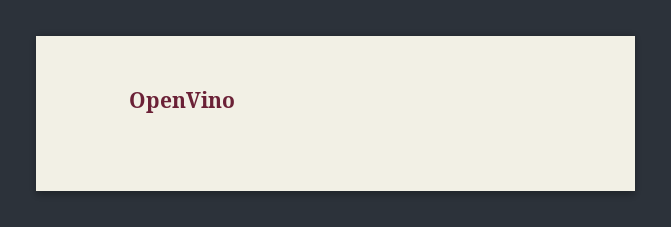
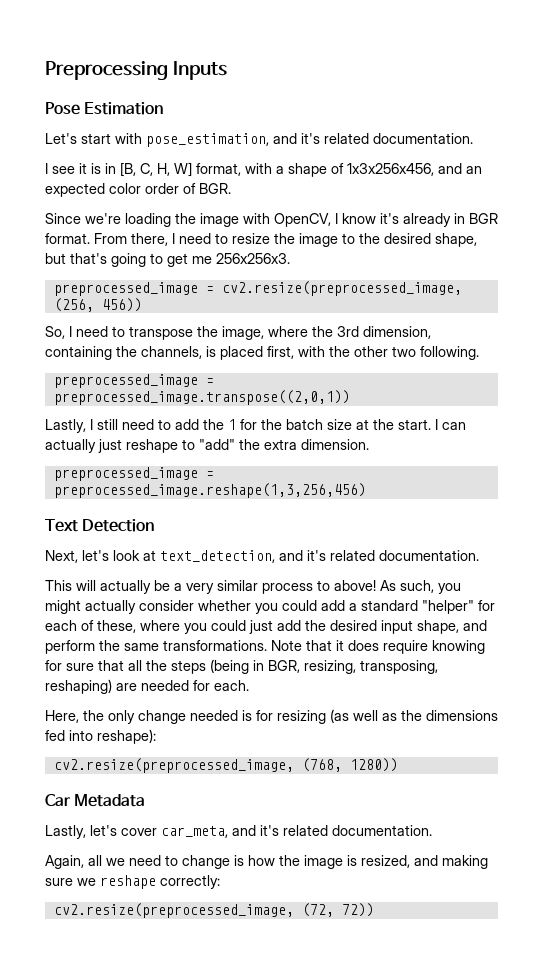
[129,91,235,113] OpenVino -> [45,61,227,80] [45,102,164,115] [45,133,473,147] [45,162,482,177] [45,183,231,197] [45,213,498,227] [45,233,477,247] [45,253,290,267] [53,281,462,296] [53,298,142,312] [45,326,431,340] [45,346,479,360] [53,374,214,388] [53,390,350,405] [45,419,466,433] [45,439,369,453] [53,467,214,481] [53,483,366,498] [45,519,155,532] [45,550,479,563] [45,580,461,594] [45,600,495,614] [45,620,487,634] [45,640,485,654] [45,659,438,674] [45,679,249,694] [45,709,498,724] [45,729,156,744] [53,758,398,773] [45,794,146,807] [45,825,432,839] [45,855,488,869] [45,875,220,889] [53,903,374,918] Preprocessing Inputs // Pose Estimation // Let's start with pose_estimation, and it's related documentation. // I see it is in [B, C, H, W] format, with a shape of 1x3x256x456, and an expected color order of BGR. // Since we're loading the image with OpenCV, I know it's already in BGR format. From there, I need to resize the image to the desired shape, but that's going to get me 256x256x3. // preprocessed_image = cv2.resize(preprocessed_image, (256, 456)) // So, I need to transpose the image, where the 3rd dimension, containing the channels, is placed first, with the other two following. // preprocessed_image = preprocessed_image.transpose((2,0,1)) // Lastly, I still need to add the 1 for the batch size at the start. I can actually just reshape to "add" the extra dimension. // preprocessed_image = preprocessed_image.reshape(1,3,256,456) // Text Detection // Next, let's look at text_detection, and it's related documentation. // This will actually be a very similar process to above! As such, you might actually consider whether you could add a standard "helper" for each of these, where you could just add the desired input shape, and perform the same transformations. Note that it does require knowing for sure that all the steps (being in BGR, resizing, transposing, reshaping) are needed for each. // Here, the only change needed is for resizing (as well as the dimensions fed into reshape): // cv2.resize(preprocessed_image, (768, 1280)) // Car Metadata // Lastly, let's cover car_meta, and it's related documentation. // Again, all we need to change is how the image is resized, and making sure we reshape correctly: // cv2.resize(preprocessed_image, (72, 72))

